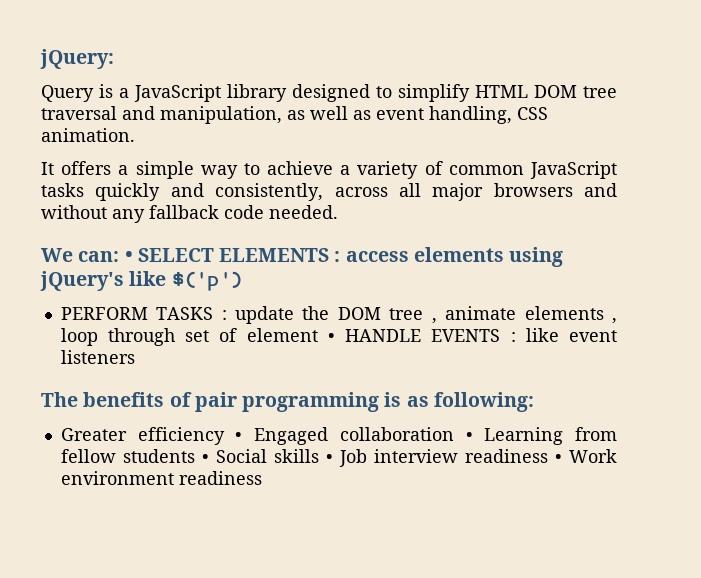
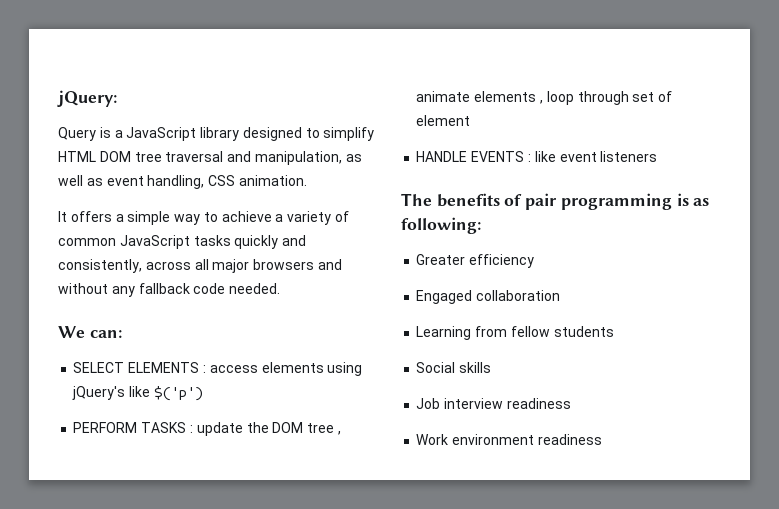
[124,251,133,262] • -> (122, 334) //
[327,333,335,342] • -> (471, 120) //
[235,432,243,441] • -> (535, 261) //
[465,432,473,441] • -> (561, 295) //
[201,454,209,463] • -> (614, 331) //
[325,454,333,463] • -> (492, 367) //
[554,454,562,463] • -> (571, 403) //

